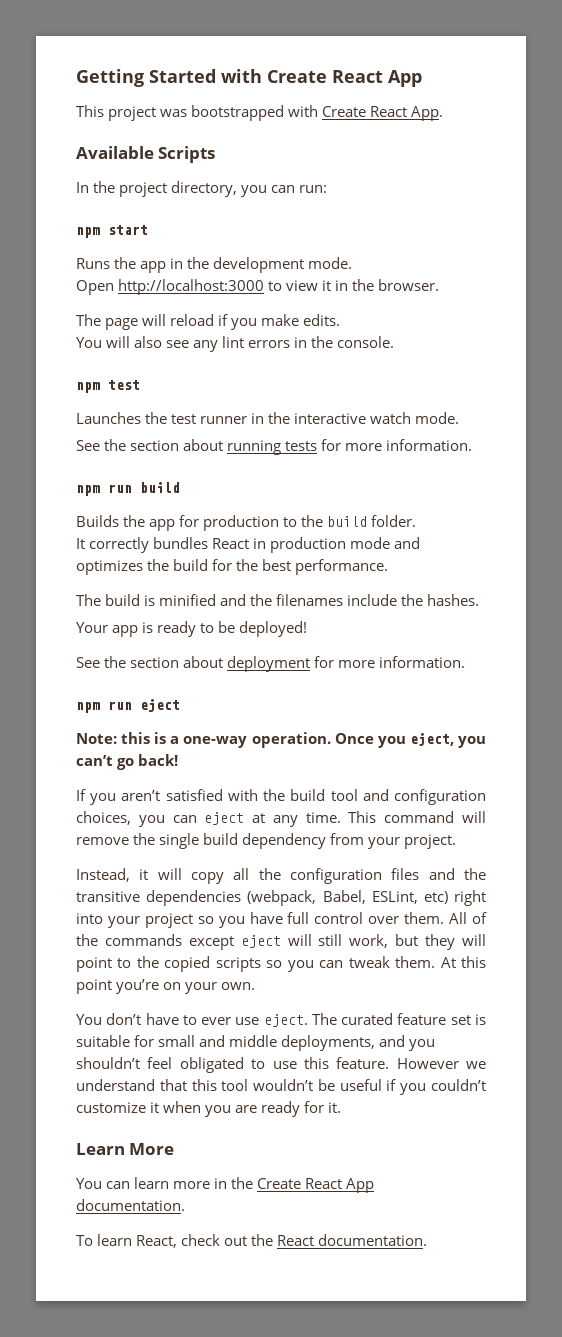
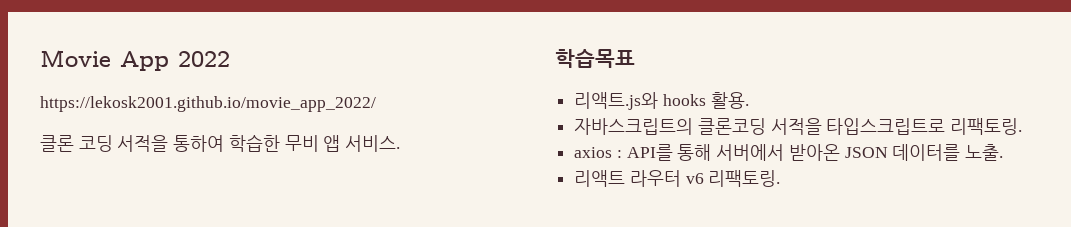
[76,69,422,87] [76,105,444,121] [76,146,216,163] [76,181,328,197] [76,225,148,238] [76,257,353,273] [76,279,440,295] [76,314,341,330] [76,336,395,352] [76,380,140,393] [76,412,460,424] [76,439,473,455] [76,482,180,496] [76,515,417,531] [76,537,421,553] [76,559,389,575] [76,594,480,606] [76,621,308,637] [76,656,466,672] [76,699,180,713] [76,732,486,748] [76,754,179,770] [76,789,487,805] [76,811,486,827] [76,833,457,849] [76,868,486,884] [76,890,487,906] [76,912,488,928] [76,934,487,950] [76,956,486,972] [76,979,256,994] [76,1013,486,1027] [76,1035,436,1051] [76,1057,486,1073] [76,1079,486,1095] [76,1101,342,1117] [76,1143,175,1155] [76,1177,375,1193] [76,1199,185,1211] [76,1234,428,1248] Getting Started with Create React App // This project was bootstrapped with Create React App. // Available Scripts // In the project directory, you can run: // npm start // Runs the app in the development mode. // Open http://localhost:3000 to view it in the browser. // The page will reload if you make edits. // You will also see any lint errors in the console. // npm test // Launches the test runner in the interactive watch mode. // See the section about running tests for more information. // npm run build // Builds the app for production to the build folder. // It correctly bundles React in production mode and optimizes the build for the best performance. // The build is minified and the filenames include the hashes. // Your app is ready to be deployed! // See the section about deployment for more information. // npm run eject // Note: this is a one-way operation. Once you eject, you can’t go back! // If you aren’t satisfied with the build tool and configuration choices, you can eject at any time. This command will remove the single build dependency from your project. // Instead, it will copy all the configuration files and the transitive dependencies (webpack, Babel, ESLint, etc) right into your project so you have full control over them. All of the commands except eject will still work, but they will point to the copied scripts so you can tweak them. At this point you’re on your own. // You don’t have to ever use eject. The curated feature set is suitable for small and middle deployments, and you shouldn’t feel obligated to use this feature. However we understand that this tool wouldn’t be useful if you couldn’t customize it when you are ready for it. // Learn More // You can learn more in the Create React App documentation. // To learn React, check out the React documentation. -> [40,50,230,71] [40,96,376,112] [40,134,401,152] [555,49,635,68] [574,92,749,110] [574,118,1023,135] [574,144,1004,161] [574,170,781,187] Movie App 2022 // https://lekosk2001.github.io/movie_app_2022/ // 클론 코딩 서적을 통하여 학습한 무비 앱 서비스. // 학습목표 // 리액트.js와 hooks 활용. // 자바스크립트의 클론코딩 서적을 타입스크립트로 리팩토링. // axios : API를 통해 서버에서 받아온 JSON 데이터를 노출. // 리액트 라우터 v6 리팩토링.

